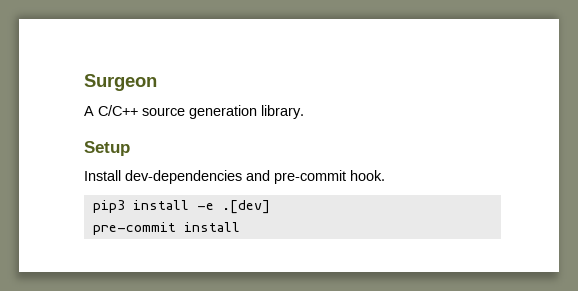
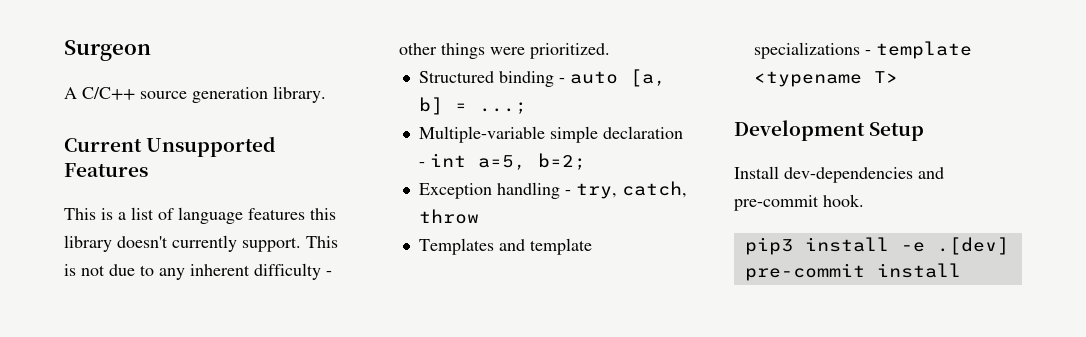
(304, 112) none -> [64,136,277,157] [64,163,148,177] [64,207,336,224] [64,235,338,252] [64,263,332,280] [399,43,610,59] [418,69,666,87] [418,97,527,115] [418,126,683,143] [418,153,586,170] [418,181,687,199] [418,209,479,224] [418,238,592,255] [753,41,972,59] [753,71,898,87] [734,120,865,141] Current Unsupported Features // This is a list of language features this library doesn't currently support. This is not due to any inherent difficulty - other things were prioritized. // Structured binding - auto [a, b] = ...; // Multiple-variable simple declaration - int a=5, b=2; // Exception handling - try, catch, throw // Templates and template specializations - template <typename T> // Development

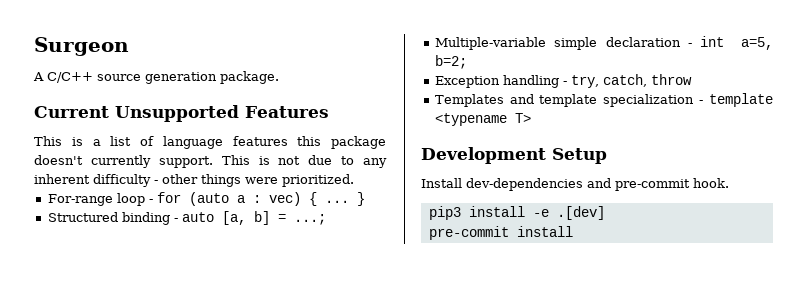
[273,86,326,103] library. -> [220,71,279,84] package.
[64,235,112,252] library -> [331,136,386,149] package
(610, 51) none -> [47,192,365,206] // For-range loop - for (auto a : vec) { ... }
[753,42,860,59] specializations -> [603,94,695,107] specialization

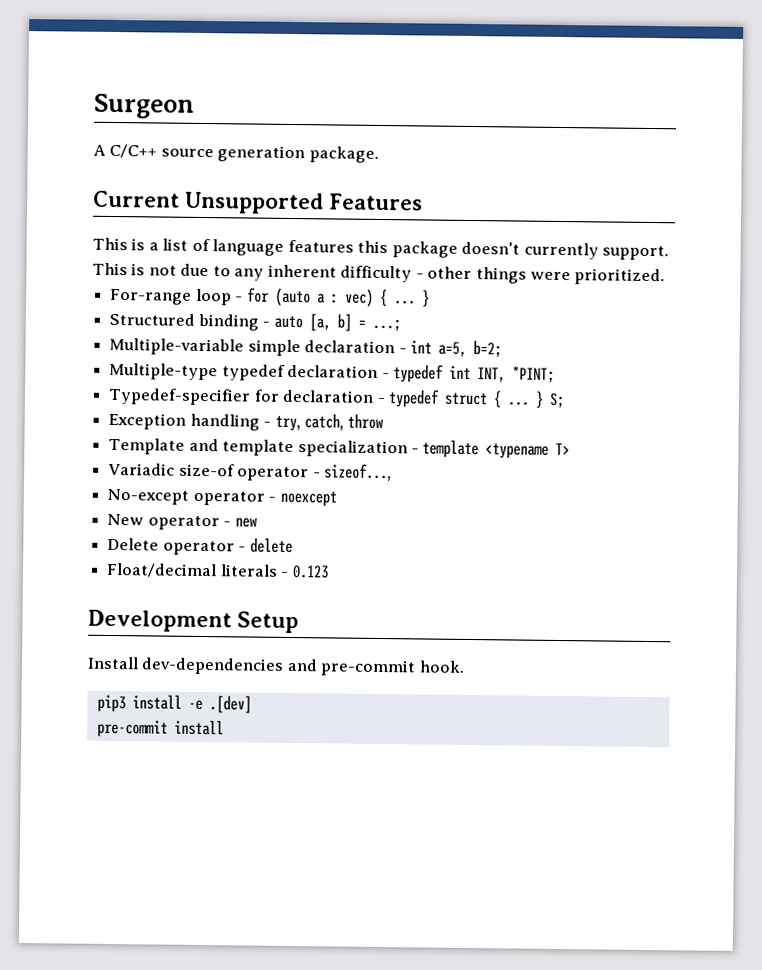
(467, 62) none -> [109,362,555,383] [108,387,565,409] // Multiple-type typedef declaration - typedef int INT, *PINT; // Typedef-specifier for declaration - typedef struct { ... } S;
[434,94,504,107] Templates -> [108,437,186,455] Template
(531, 118) none -> [108,462,392,482] [107,488,337,507] [107,513,258,531] [107,537,293,556] [106,562,329,579] // Variadic size-of operator - sizeof..., // No-except operator - noexcept // New operator - new // Delete operator - delete // Float/decimal literals - 0.123

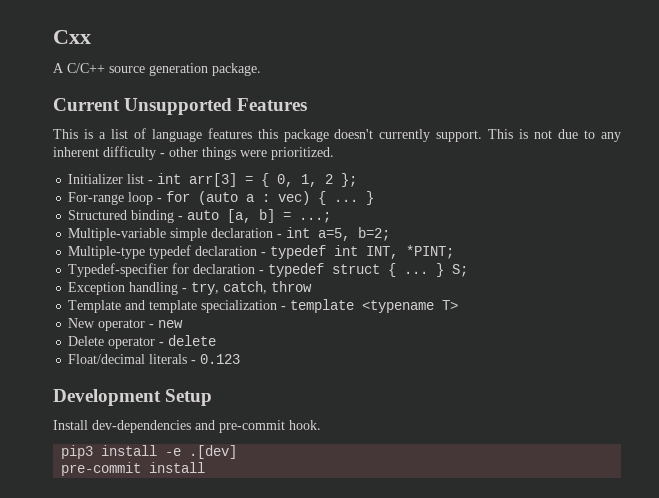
[94,93,195,119] Surgeon -> [53,30,91,44] Cxx
(666, 277) none -> [68,173,358,187] // Initializer list - int arr[3] = { 0, 1, 2 };
[108,462,392,482] [107,488,337,507] // Variadic size-of operator - sizeof..., // No-except operator - noexcept -> (459, 305) none

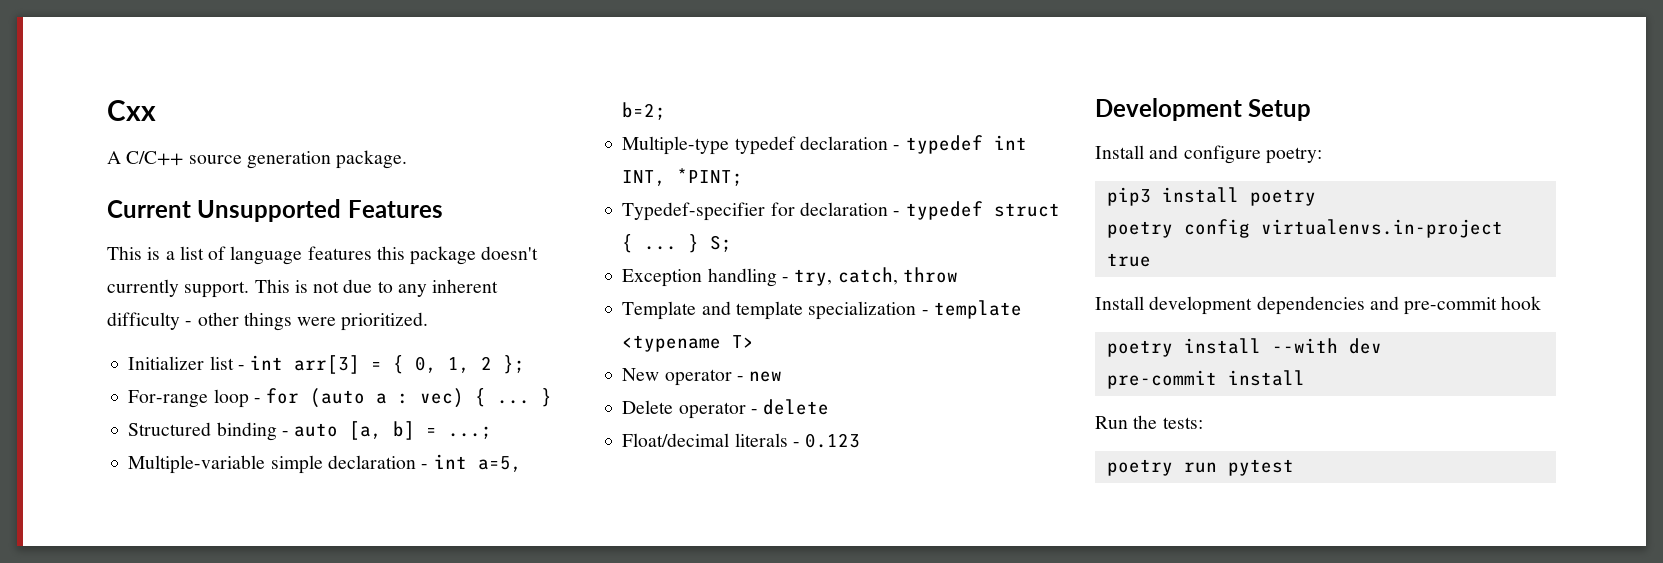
[92,420,321,433] [61,445,238,459] [61,462,206,476] dev-dependencies and pre-commit hook. // pip3 install -e .[dev] // pre-commit install -> [1149,145,1322,164] [1106,187,1316,206] [1106,219,1503,238] [1106,253,1151,267] [1095,296,1542,315] [1106,338,1382,357] [1106,370,1305,389] [1095,415,1203,429] [1106,459,1294,476] and configure poetry: // pip3 install poetry // poetry config virtualenvs.in-project true // Install development dependencies and pre-commit hook // poetry install --with dev // pre-commit install // Run the tests: // poetry run pytest

